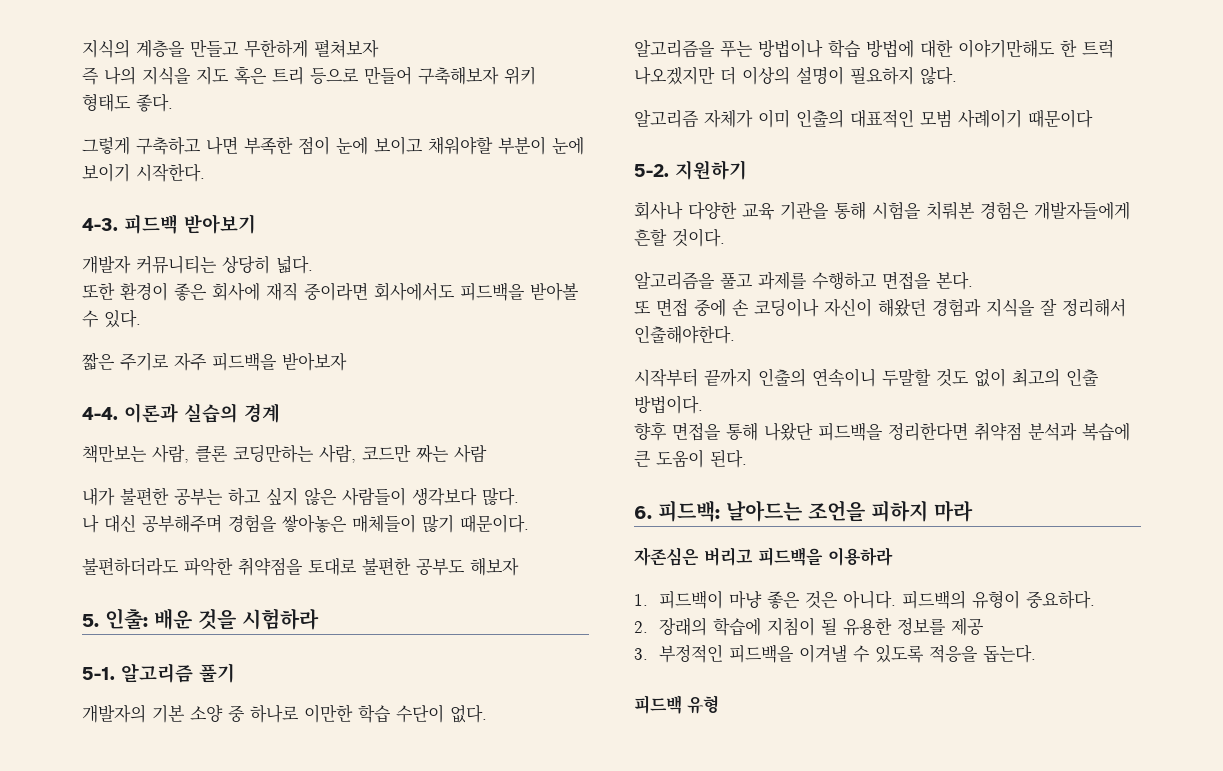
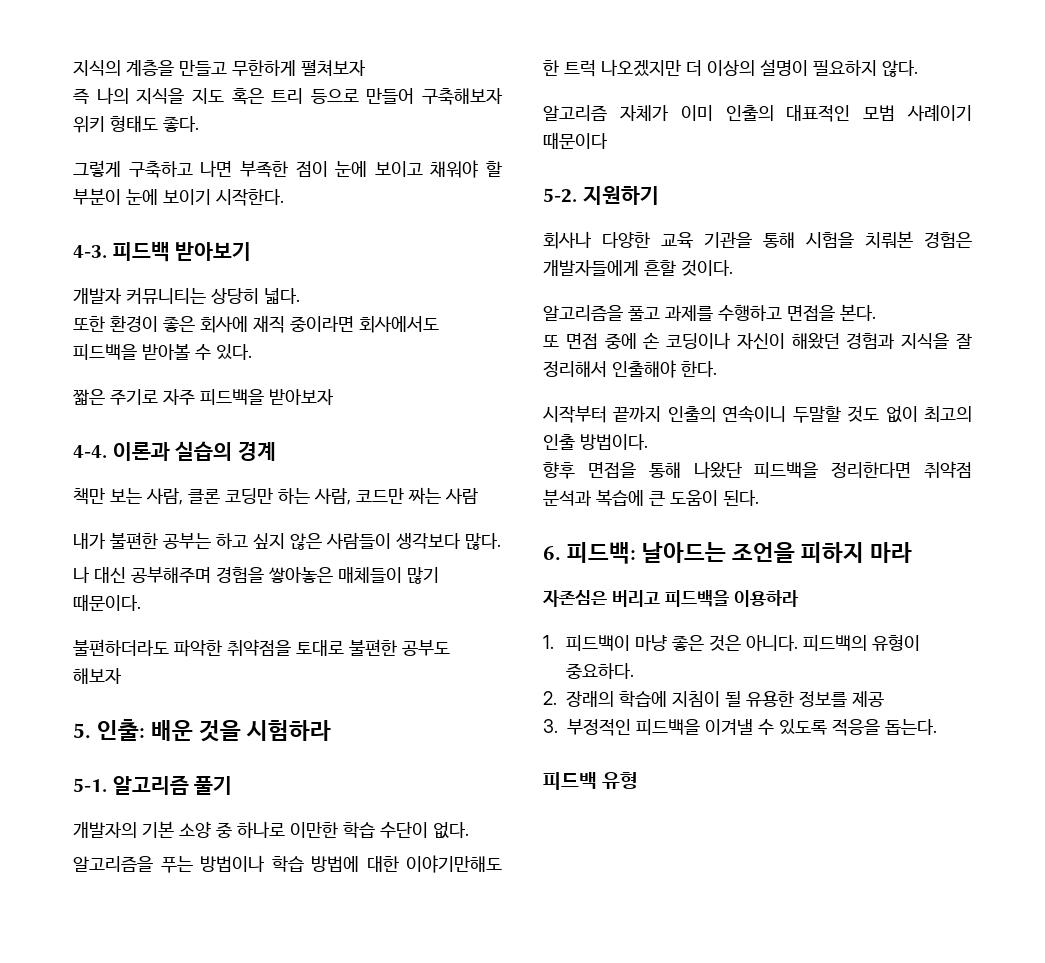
[428,136,493,155] 채워야할 -> [430,160,502,178] 채워야 할
[82,444,314,463] 책만보는 사람, 클론 코딩만하는 -> [73,488,310,505] 책만 보는 사람, 클론 코딩만 하는
[634,325,735,344] 인출해야한다. -> [612,360,717,378] 인출해야 한다.

